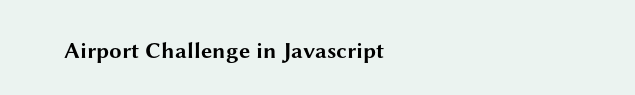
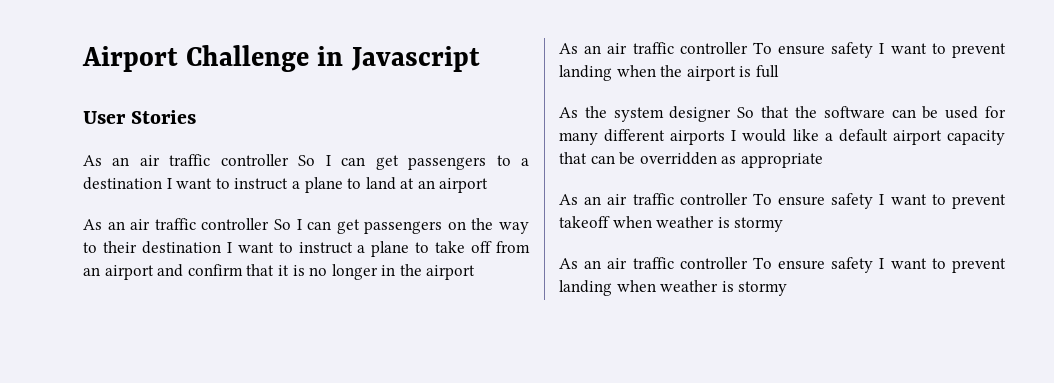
(385, 52) none -> [83,110,197,124] [83,154,529,170] [83,177,489,193] [83,218,529,234] [83,241,530,257] [83,264,476,280] [559,42,1006,58] [559,65,779,81] [559,106,1006,122] [559,129,1005,145] [559,152,823,168] [559,193,1006,209] [559,216,784,232] [559,257,1006,273] [559,280,788,296] // User Stories // As an air traffic controller So I can get passengers to a destination I want to instruct a plane to land at an airport // As an air traffic controller So I can get passengers on the way to their destination I want to instruct a plane to take off from an airport and confirm that it is no longer in the airport // As an air traffic controller To ensure safety I want to prevent landing when the airport is full // As the system designer So that the software can be used for many different airports I would like a default airport capacity that can be overridden as appropriate // As an air traffic controller To ensure safety I want to prevent takeoff when weather is stormy // As an air traffic controller To ensure safety I want to prevent landing when weather is stormy

